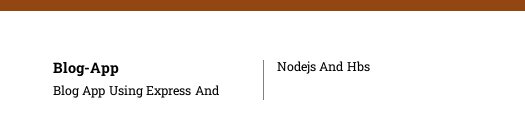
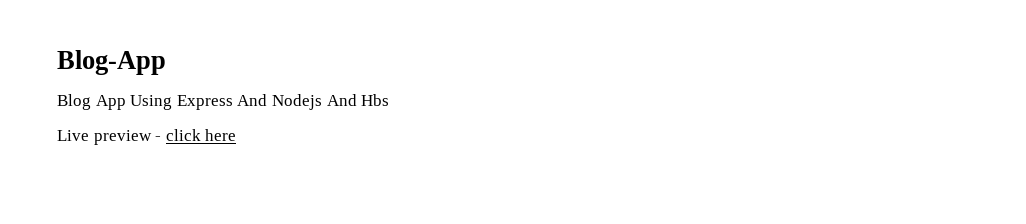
(370, 66) none -> [57,129,237,145] // Live preview - click here

